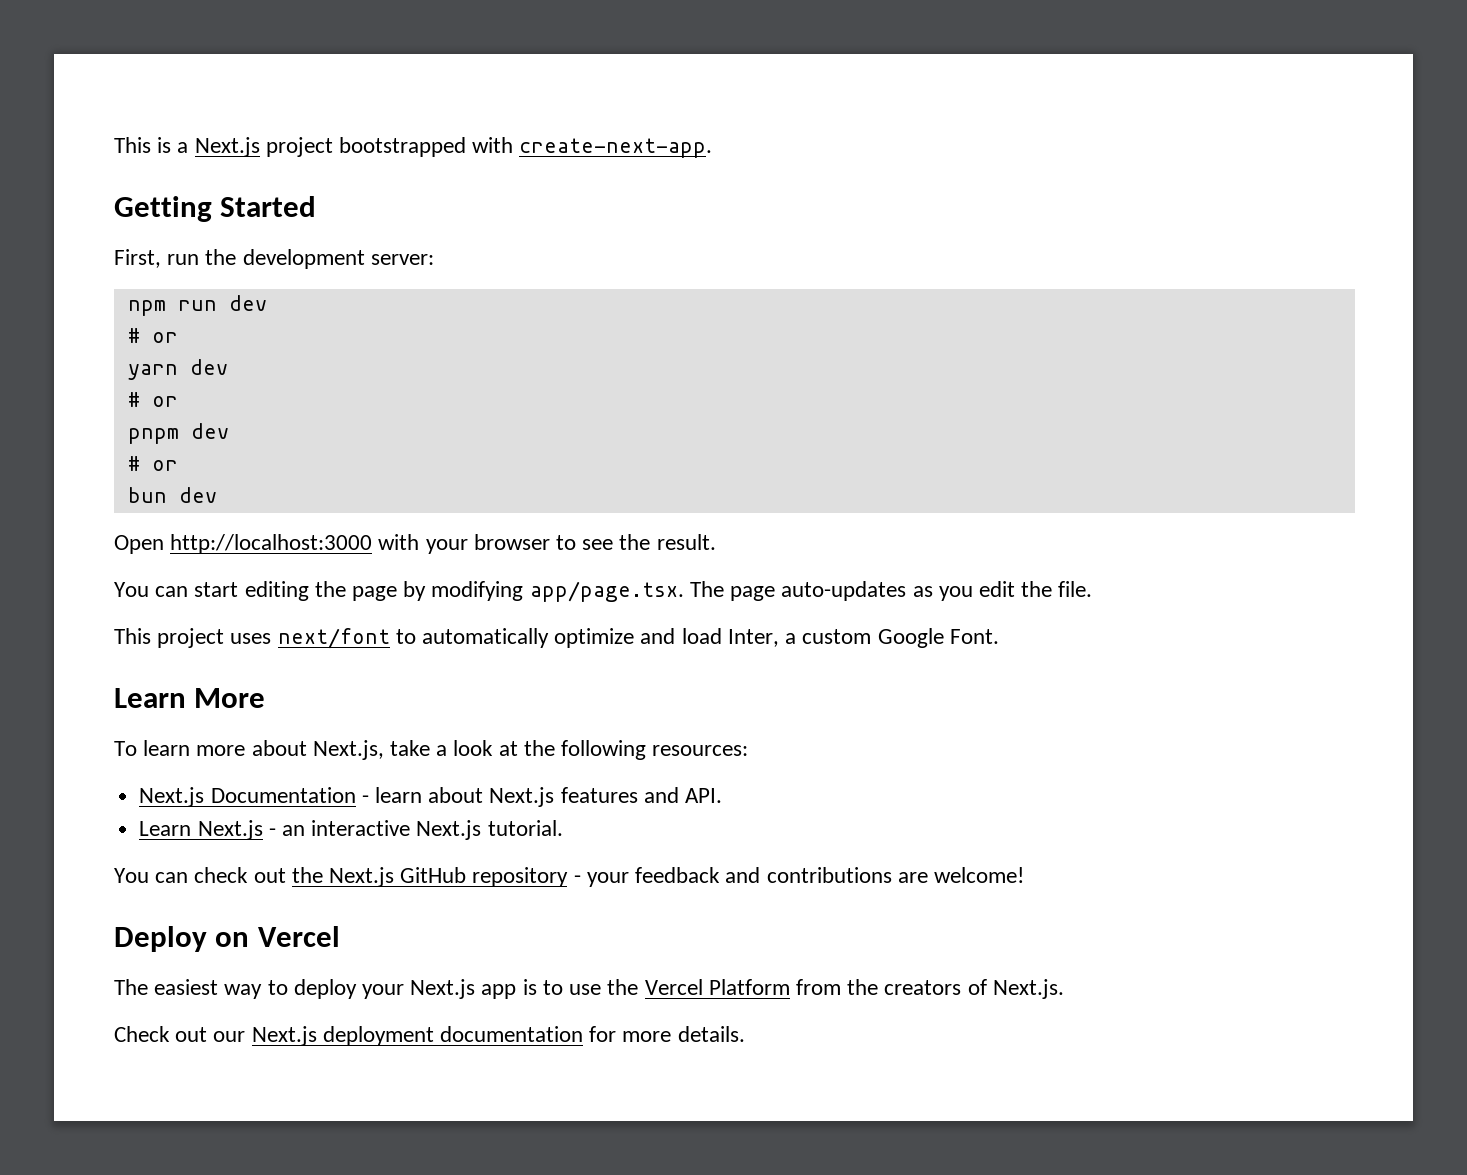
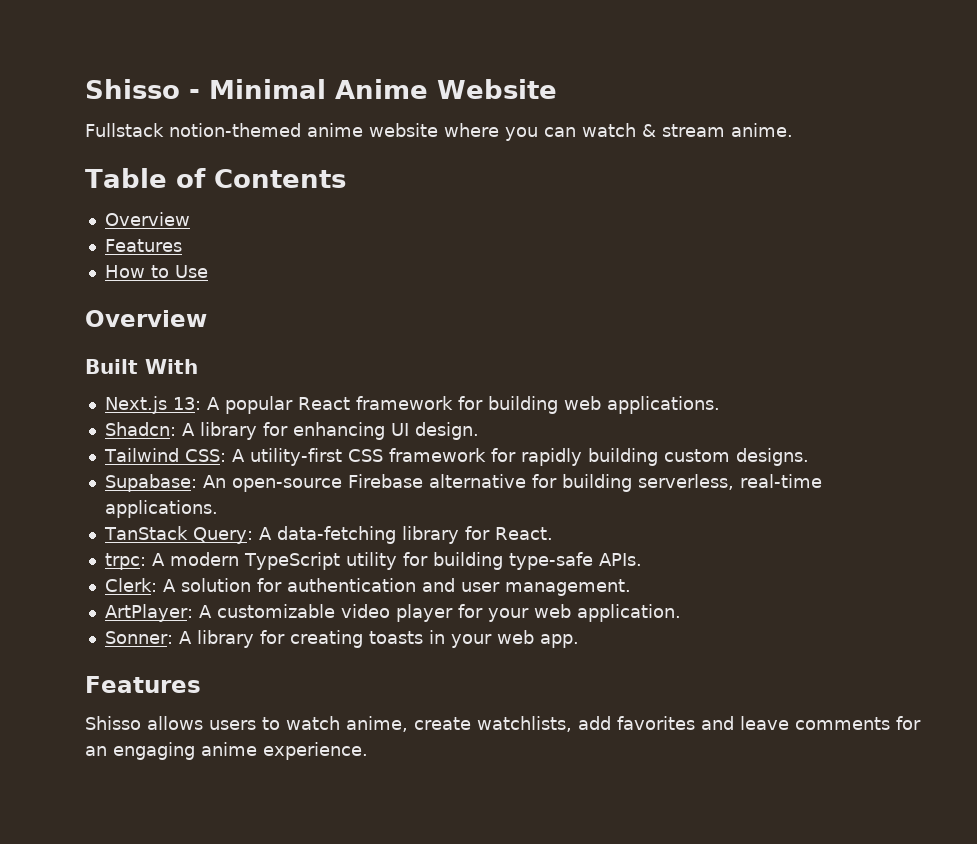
[114,137,713,158] [114,196,317,222] [114,249,434,269] [127,295,267,316] [127,328,178,343] [127,359,228,380] [127,392,178,407] [127,423,229,444] [127,456,178,471] [127,487,217,503] [114,534,716,554] [114,581,1093,602] [114,628,999,649] [114,688,266,708] [114,740,749,760] [139,787,722,807] [139,820,563,840] [114,867,1024,887] [114,926,340,952] [114,979,1064,999] [114,1026,745,1046] This is a Next.js project bootstrapped with create-next-app. // Getting Started // First, run the development server: // npm run dev // # or // yarn dev // # or // pnpm dev // # or // bun dev // Open http://localhost:3000 with your browser to see the result. // You can start editing the page by modifying app/page.tsx. The page auto-updates as you edit the file. // This project uses next/font to automatically optimize and load Inter, a custom Google Font. // Learn More // To learn more about Next.js, take a look at the following resources: // Next.js Documentation - learn about Next.js features and API. // Learn Next.js - an interactive Next.js tutorial. // You can check out the Next.js GitHub repository - your feedback and contributions are welcome! // Deploy on Vercel // The easiest way to deploy your Next.js app is to use the Vercel Platform from the creators of Next.js. // Check out our Next.js deployment documentation for more details. -> [85,79,557,99] [85,123,793,141] [85,168,346,188] [104,212,190,226] [104,239,182,252] [104,265,208,278] [85,310,207,327] [85,359,198,374] [104,396,720,414] [104,422,479,440] [103,448,809,466] [104,474,822,492] [104,500,218,518] [103,526,553,544] [104,552,642,570] [104,578,631,596] [104,604,681,622] [104,630,579,648] [85,676,201,693] [85,716,921,732] [85,742,368,760] Shisso - Minimal Anime Website // Fullstack notion-themed anime website where you can watch & stream anime. // Table of Contents // Overview // Features // How to Use // Overview // Built With // Next.js 13: A popular React framework for building web applications. // Shadcn: A library for enhancing UI design. // Tailwind CSS: A utility-first CSS framework for rapidly building custom designs. // Supabase: An open-source Firebase alternative for building serverless, real-time applications. // TanStack Query: A data-fetching library for React. // trpc: A modern TypeScript utility for building type-safe APIs. // Clerk: A solution for authentication and user management. // ArtPlayer: A customizable video player for your web application. // Sonner: A library for creating toasts in your web app. // Features // Shisso allows users to watch anime, create watchlists, add favorites and leave comments for an engaging anime experience.

